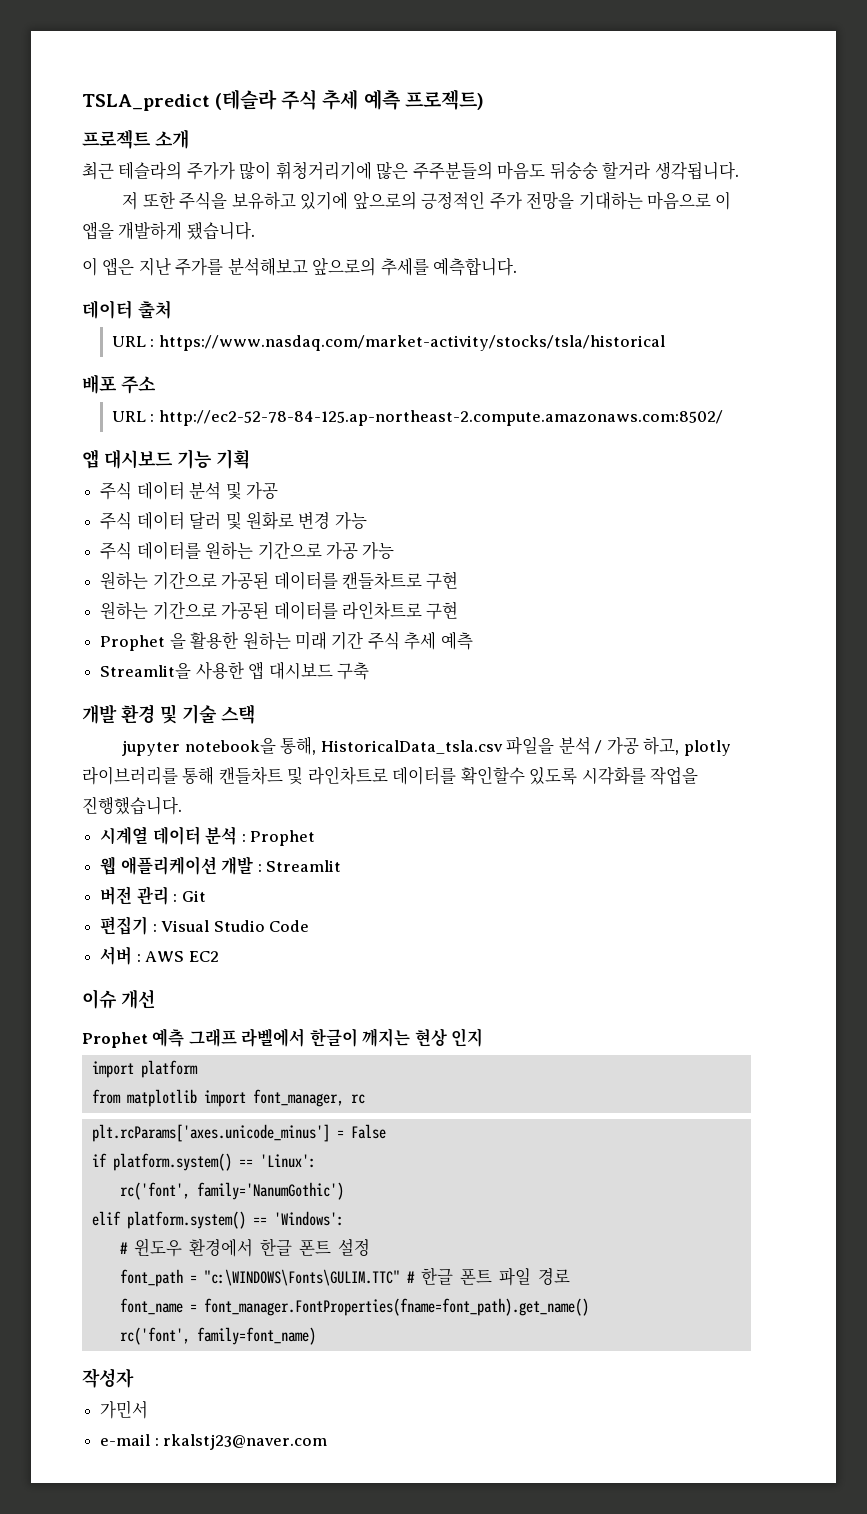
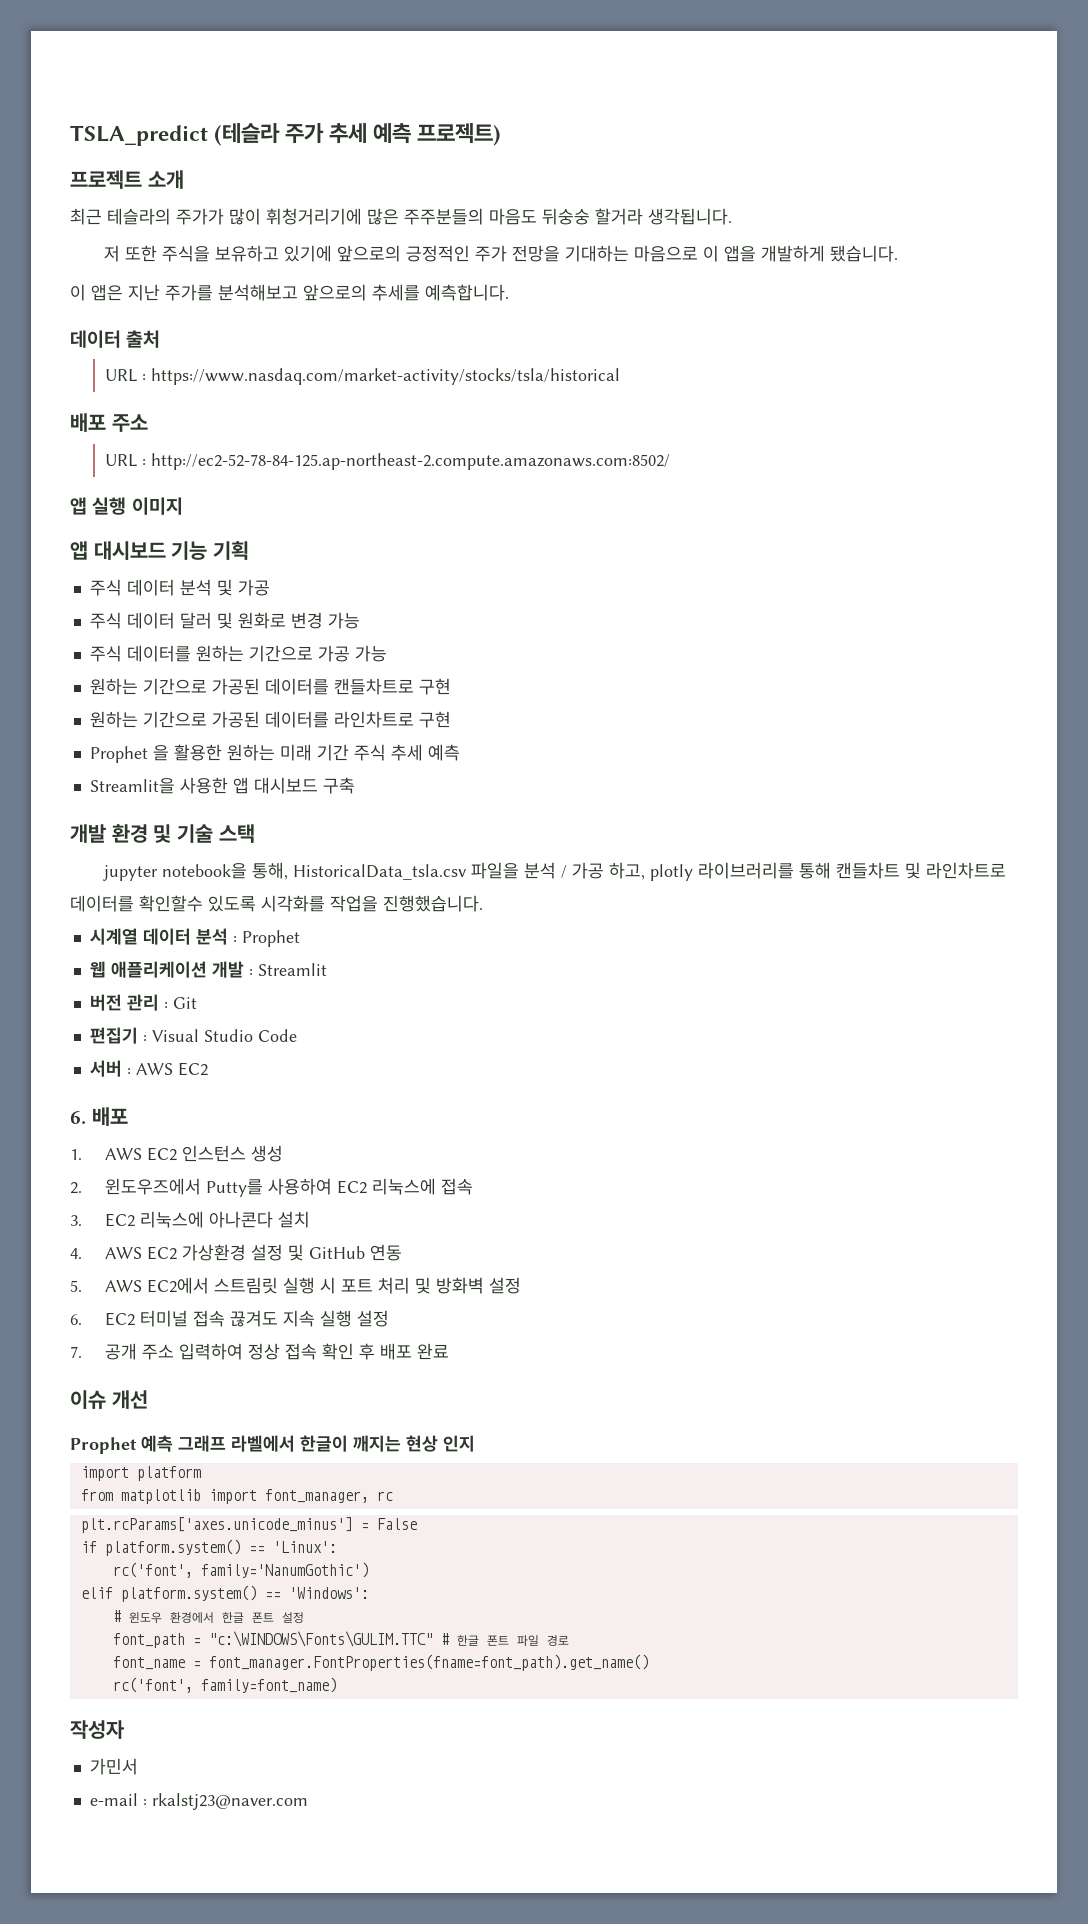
[281,89,318,110] 주식 -> [285,123,325,144] 주가
(723, 418) none -> [70,497,183,515] // 앱 실행 이미지
(219, 956) none -> [70,1107,128,1126] [70,1145,284,1162] [70,1178,474,1197] [70,1211,311,1228] [70,1244,403,1261] [70,1277,522,1294] [70,1310,390,1327] [70,1343,450,1360] // 6. 배포 // 1. AWS EC2 인스턴스 생성 // 2. 윈도우즈에서 Putty를 사용하여 EC2 리눅스에 접속 // 3. EC2 리눅스에 아나콘다 설치 // 4. AWS EC2 가상환경 설정 및 GitHub 연동 // 5. AWS EC2에서 스트림릿 실행 시 포트 처리 및 방화벽 설정 // 6. EC2 터미널 접속 끊겨도 지속 실행 설정 // 7. 공개 주소 입력하여 정상 접속 확인 후 배포 완료

